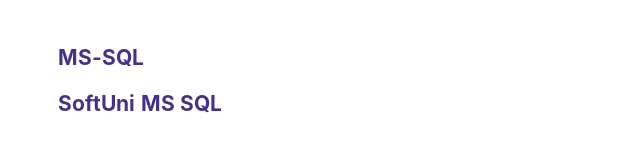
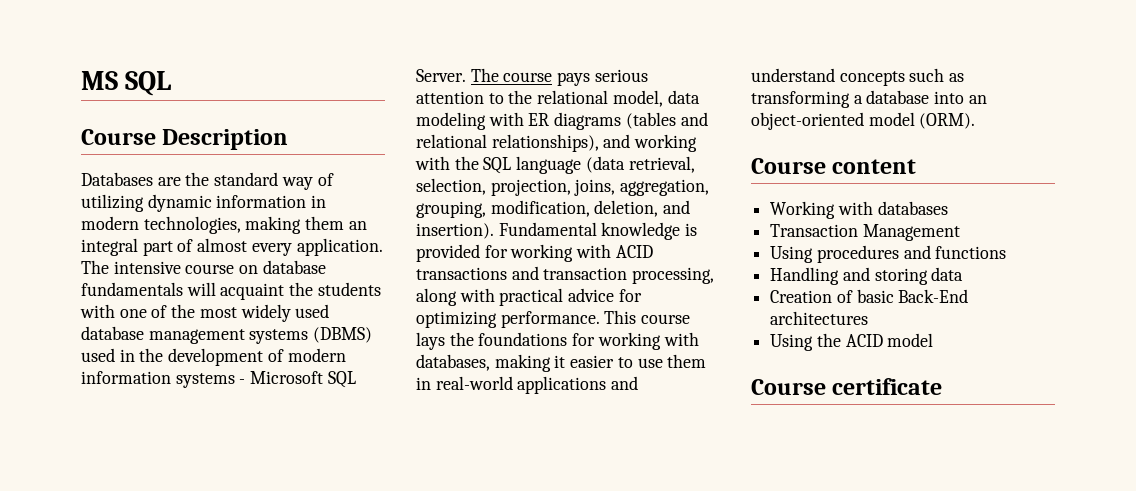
[58,49,144,67] [58,94,135,111] MS-SQL // SoftUni -> (81, 80) none
(223, 104) none -> [81,129,289,150] [81,172,334,190] [81,194,327,212] [81,216,367,234] [81,238,383,256] [81,260,326,274] [81,282,381,300] [80,304,330,322] [81,326,373,344] [81,348,346,366] [81,371,356,388] [416,68,648,86] [416,90,700,107] [416,112,708,130] [416,134,698,152] [415,156,695,174] [416,178,710,196] [416,200,691,218] [416,222,698,240] [416,244,653,262] [416,266,715,284] [416,288,642,306] [416,310,691,328] [416,332,699,350] [416,354,707,372] [416,376,639,394] [751,68,965,86] [751,90,987,108] [751,112,976,130] [751,158,917,174] [770,201,948,219] [770,224,960,241] [770,245,1007,263] [770,267,964,285] [770,289,969,303] [770,311,869,325] [770,333,934,351] [751,378,943,395] // Course Description // Databases are the standard way of utilizing dynamic information in modern technologies, making them an integral part of almost every application. The intensive course on database fundamentals will acquaint the students with one of the most widely used database management systems (DBMS) used in the development of modern information systems - Microsoft SQL Server. The course pays serious attention to the relational model, data modeling with ER diagrams (tables and relational relationships), and working with the SQL language (data retrieval, selection, projection, joins, aggregation, grouping, modification, deletion, and insertion). Fundamental knowledge is provided for working with ACID transactions and transaction processing, along with practical advice for optimizing performance. This course lays the foundations for working with databases, making it easier to use them in real-world applications and understand concepts such as transforming a database into an object-oriented model (ORM). // Course content // Working with databases // Transaction Management // Using procedures and functions // Handling and storing data // Creation of basic Back-End architectures // Using the ACID model // Course certificate

